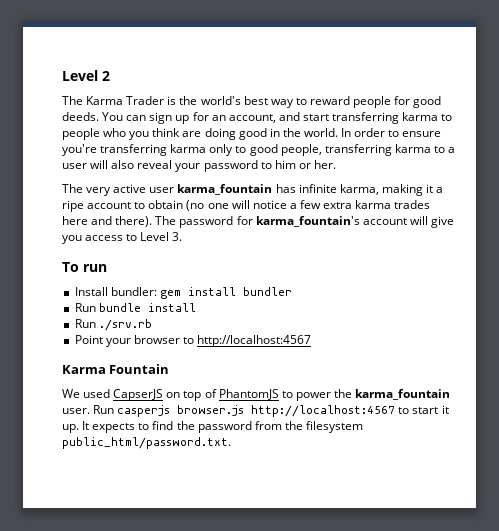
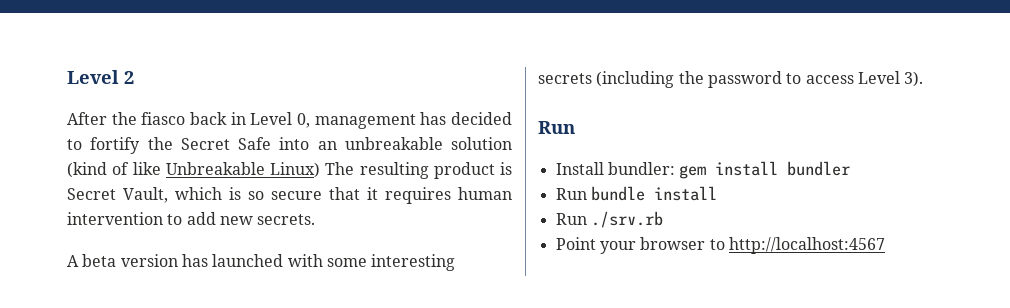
[62,96,442,108] [62,112,453,124] [62,128,442,140] [62,144,456,156] [62,160,336,172] [62,184,444,196] [62,200,431,212] [62,216,454,228] [62,232,183,244] [62,262,107,272] The Karma Trader is the world's best way to reward people for good deeds. You can sign up for an account, and start transferring karma to people who you think are doing good in the world. In order to ensure you're transferring karma only to good people, transferring karma to a user will also reveal your password to him or her. // The very active user karma_fountain has infinite karma, making it a ripe account to obtain (no one will notice a few extra karma trades here and there). The password for karma_fountain's account will give you access to Level 3. // To run -> [67,112,512,129] [67,137,512,154] [67,162,512,179] [67,187,512,204] [67,212,316,225] [67,254,456,271] [538,71,924,88] [538,121,575,134] After the fiasco back in Level 0, management has decided to fortify the Secret Safe into an unbreakable solution (kind of like Unbreakable Linux) The resulting product is Secret Vault, which is so secure that it requires human intervention to add new secrets. // A beta version has launched with some interesting secrets (including the password to access Level 3). // Run
[62,364,170,374] [62,389,451,401] [62,405,449,417] [62,421,363,433] [62,437,231,449] // Karma Fountain // We used CapserJS on top of PhantomJS to power the karma_fountain user. Run casperjs browser.js http://localhost:4567 to start it up. It expects to find the password from the filesystem public_html/password.txt. -> (885, 245) none

